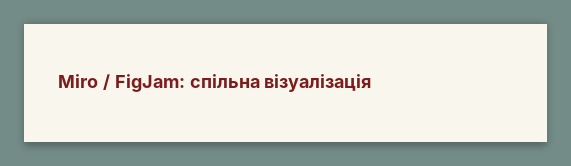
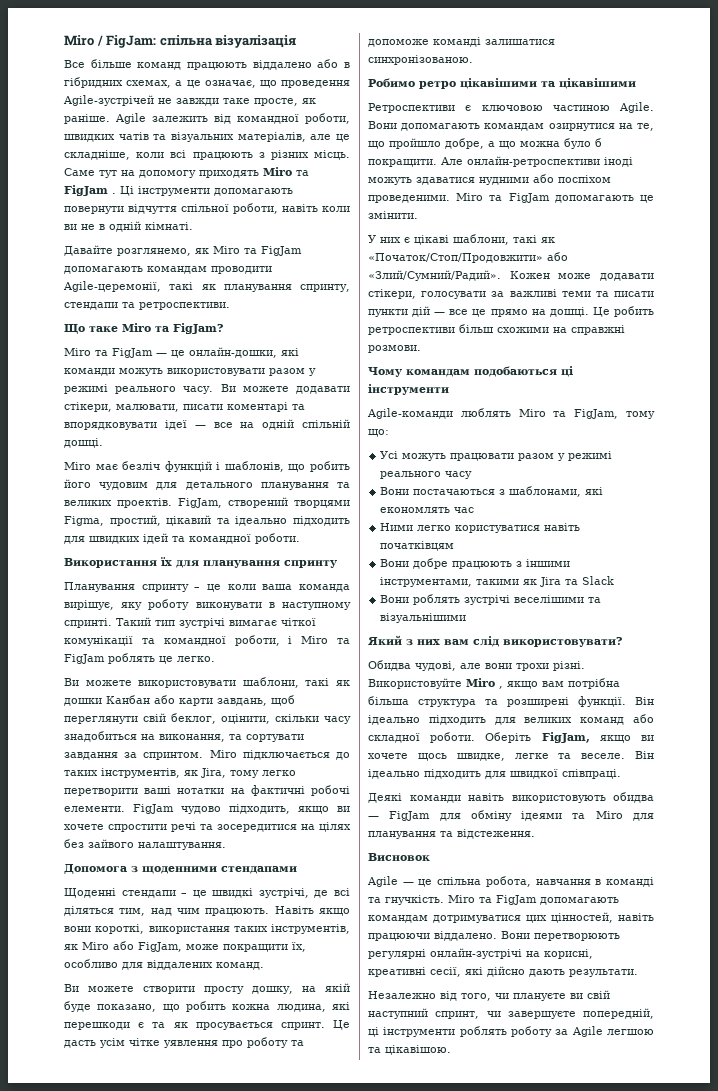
(372, 83) none -> [64,59,350,70] [64,77,350,88] [63,95,316,106] [64,113,350,124] [64,132,350,142] [64,150,350,160] [64,167,309,178] [64,185,293,196] [64,203,350,214] [64,221,193,232] [64,245,302,256] [64,266,272,274] [63,281,350,292] [64,302,230,310] [64,323,223,334] [64,347,299,358] [64,368,316,376] [64,384,350,394] [64,402,305,412] [64,419,350,430] [64,438,103,448] [64,461,351,472] [64,479,350,490] [64,497,350,508] [64,515,350,526] [64,533,300,544] [64,557,337,568] [64,582,350,592] [64,599,351,610] [64,617,316,628] [64,635,350,646] [64,653,215,664] [64,677,350,688] [64,695,295,706] [64,713,351,724] [64,731,304,742] [64,750,350,760] [64,768,296,778] [64,785,350,796] [64,804,350,814] [64,822,351,832] [64,839,226,850] [64,864,297,874] [64,888,350,898] [64,906,350,916] [64,924,350,934] [64,941,306,952] [64,959,264,970] [64,983,350,994] [64,1001,350,1012] [64,1020,351,1030] [64,1037,304,1048] [368,37,555,47] [368,55,473,65] [368,78,636,89] [368,102,654,113] [368,121,654,131] [368,138,602,149] [368,156,633,167] [368,174,611,185] [368,193,654,203] [368,211,418,219] [368,234,555,245] [368,252,568,263] [368,270,654,281] [368,289,654,299] [368,306,654,317] [368,324,625,335] [368,345,421,353] [368,366,573,377] [368,384,449,395] [367,408,655,419] [368,429,389,437] [380,451,613,461] [380,471,473,479] [380,486,604,497] [380,507,475,513] [380,523,581,533] [380,541,455,551] [380,558,571,569] [380,576,615,587] [380,594,602,605] [380,613,467,623] [368,635,622,647] [368,660,585,671] [368,678,620,689] [368,696,654,707] [368,714,654,725] [368,732,654,743] [368,751,654,761] [368,769,621,779] [368,792,654,803] [368,810,654,821] [368,829,535,839] [368,853,430,861] [367,876,654,887] [368,895,619,905] [368,912,654,923] [368,931,620,941] [368,948,593,959] [368,966,638,977] [368,990,610,1001] [368,1008,654,1019] [368,1026,654,1037] [368,1045,451,1055] // Все більше команд працюють віддалено або в гібридних схемах, а це означає, що проведення Agile-зустрічей не завжди таке просте, як раніше. Agile залежить від командної роботи, швидких чатів та візуальних матеріалів, але це складніше, коли всі працюють з різних місць. Саме тут на допомогу приходять Miro та FigJam . Ці інструменти допомагають повернути відчуття спільної роботи, навіть коли ви не в одній кімнаті. // Давайте розглянемо, як Miro та FigJam допомагають командам проводити Agile-церемонії, такі як планування спринту, стендапи та ретроспективи. // Що таке Miro та FigJam? // Miro та FigJam — це онлайн-дошки, які команди можуть використовувати разом у режимі реального часу. Ви можете додавати стікери, малювати, писати коментарі та впорядковувати ідеї — все на одній спільній дошці. // Miro має безліч функцій і шаблонів, що робить його чудовим для детального планування та великих проектів. FigJam, створений творцями Figma, простий, цікавий та ідеально підходить для швидких ідей та командної роботи. // Використання їх для планування спринту // Планування спринту – це коли ваша команда вирішує, яку роботу виконувати в наступному спринті. Такий тип зустрічі вимагає чіткої комунікації та командної роботи, і Miro та FigJam роблять це легко. // Ви можете використовувати шаблони, такі як дошки Канбан або карти завдань, щоб переглянути свій беклог, оцінити, скільки часу знадобиться на виконання, та сортувати завдання за спринтом. Miro підключається до таких інструментів, як Jira, тому легко перетворити ваші нотатки на фактичні робочі елементи. FigJam чудово підходить, якщо ви хочете спростити речі та зосередитися на цілях без зайвого налаштування. // Допомога з щоденними стендапами // Щоденні стендапи – це швидкі зустрічі, де всі діляться тим, над чим працюють. Навіть якщо вони короткі, використання таких інструментів, як Miro або FigJam, може покращити їх, особливо для віддалених команд. // Ви можете створити просту дошку, на якій буде показано, що робить кожна людина, які перешкоди є та як просувається спринт. Це дасть усім чітке уявлення про роботу та допоможе команді залишатися синхронізованою. // Робимо ретро цікавішими та цікавішими // Ретроспективи є ключовою частиною Agile. Вони допомагають командам озирнутися на те, що пройшло добре, а що можна було б покращити. Але онлайн-ретроспективи іноді можуть здаватися нудними або поспіхом проведеними. Miro та FigJam допомагають це змінити. // У них є цікаві шаблони, такі як «Початок/Стоп/Продовжити» або «Злий/Сумний/Радий». Кожен може додавати стікери, голосувати за важливі теми та писати пункти дій — все це прямо на дошці. Це робить ретроспективи більш схожими на справжні розмови. // Чому командам подобаються ці інструменти // Agile-команди люблять Miro та FigJam, тому що: // Усі можуть працювати разом у режимі реального часу // Вони постачаються з шаблонами, які економлять час // Ними легко користуватися навіть початківцям // Вони добре працюють з іншими інструментами, такими як Jira та Slack // Вони роблять зустрічі веселішими та візуальнішими // Який з них вам слід використовувати? // Обидва чудові, але вони трохи різні. Використовуйте Miro , якщо вам потрібна більша структура та розширені функції. Він ідеально підходить для великих команд або складної роботи. Оберіть FigJam, якщо ви хочете щось швидке, легке та веселе. Він ідеально підходить для швидкої співпраці. // Деякі команди навіть використовують обидва — FigJam для обміну ідеями та Miro для планування та відстеження. // Висновок // Agile — це спільна робота, навчання в команді та гнучкість. Miro та FigJam допомагають командам дотримуватися цих цінностей, навіть працюючи віддалено. Вони перетворюють регулярні онлайн-зустрічі на корисні, креативні сесії, які дійсно дають результати. // Незалежно від того, чи плануєте ви свій наступний спринт, чи завершуєте попередній, ці інструменти роблять роботу за Agile легшою та цікавішою.

